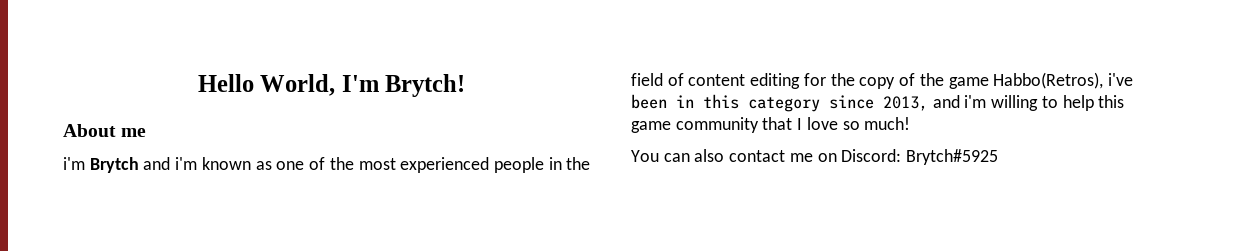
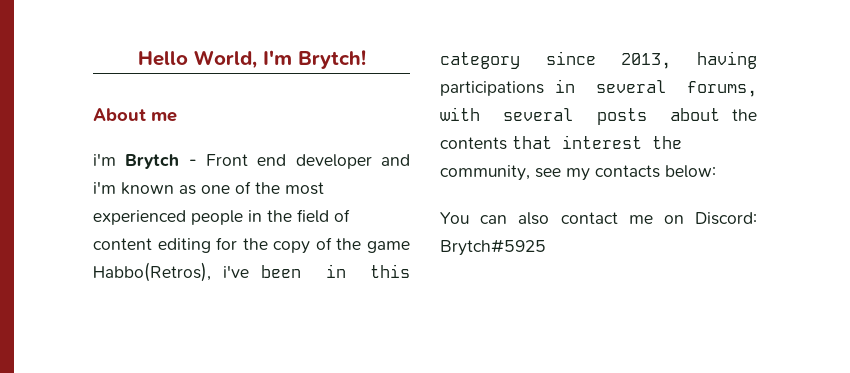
(139, 165) none -> [188,154,372,169] - Front end developer
[932,95,1125,111] [631,117,911,133] and i'm willing to help this game community that I love so much! -> [697,51,757,69] [440,79,757,97] [440,107,757,125] [440,135,682,150] [440,165,716,181] having participations in several forums, with several posts about the contents that interest the community, see my contacts below:

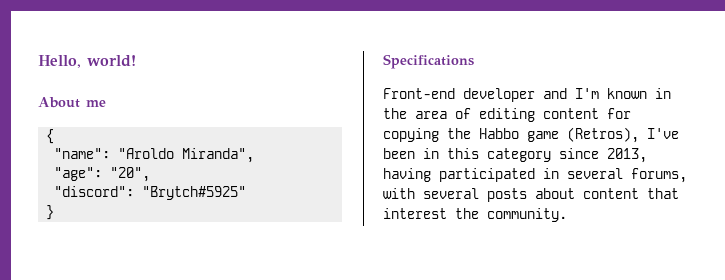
[137,50,366,69] [93,108,177,122] [93,153,410,169] [93,181,324,195] [93,209,350,225] [93,237,410,254] [93,262,250,282] Hello World, I'm Brytch! // About me // i'm Brytch - Front end developer and i'm known as one of the most experienced people in the field of content editing for the copy of the game Habbo(Retros), i've -> [38,55,136,68] [38,97,106,108] [46,129,55,144] [54,148,255,163] [54,167,151,182] [54,186,247,200] [46,205,55,220] [383,54,474,69] [383,88,671,102] [383,108,631,122] [383,127,679,143] Hello, world! // About me // { // "name": "Aroldo Miranda", // "age": "20", // "discord": "Brytch#5925" // } // Specifications // Front-end developer and I'm known in the area of editing content for copying the Habbo game (Retros), I've
[440,81,544,96] participations -> [439,168,535,182] participated
[732,109,757,121] [440,137,507,150] the contents -> [583,188,639,199] content
[440,165,716,181] [440,212,757,225] [440,239,546,256] community, see my contacts below: // You can also contact me on Discord: Brytch#5925 -> [487,208,567,222] community.

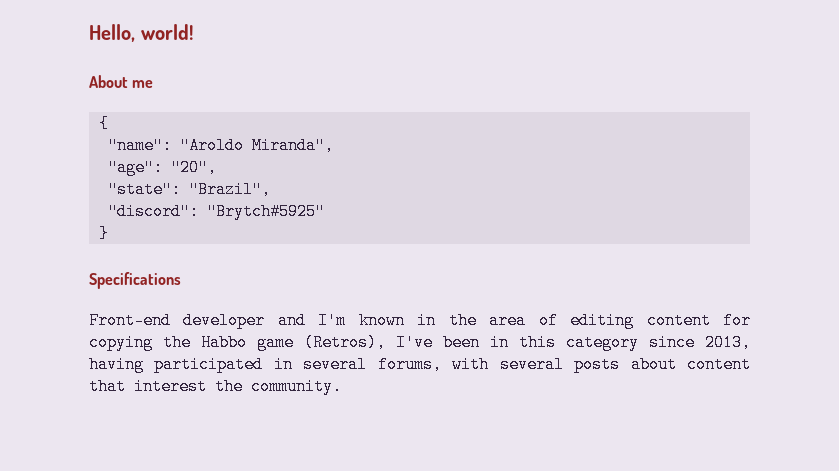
(151, 174) none -> [108,181,272,198] // "state": "Brazil",

